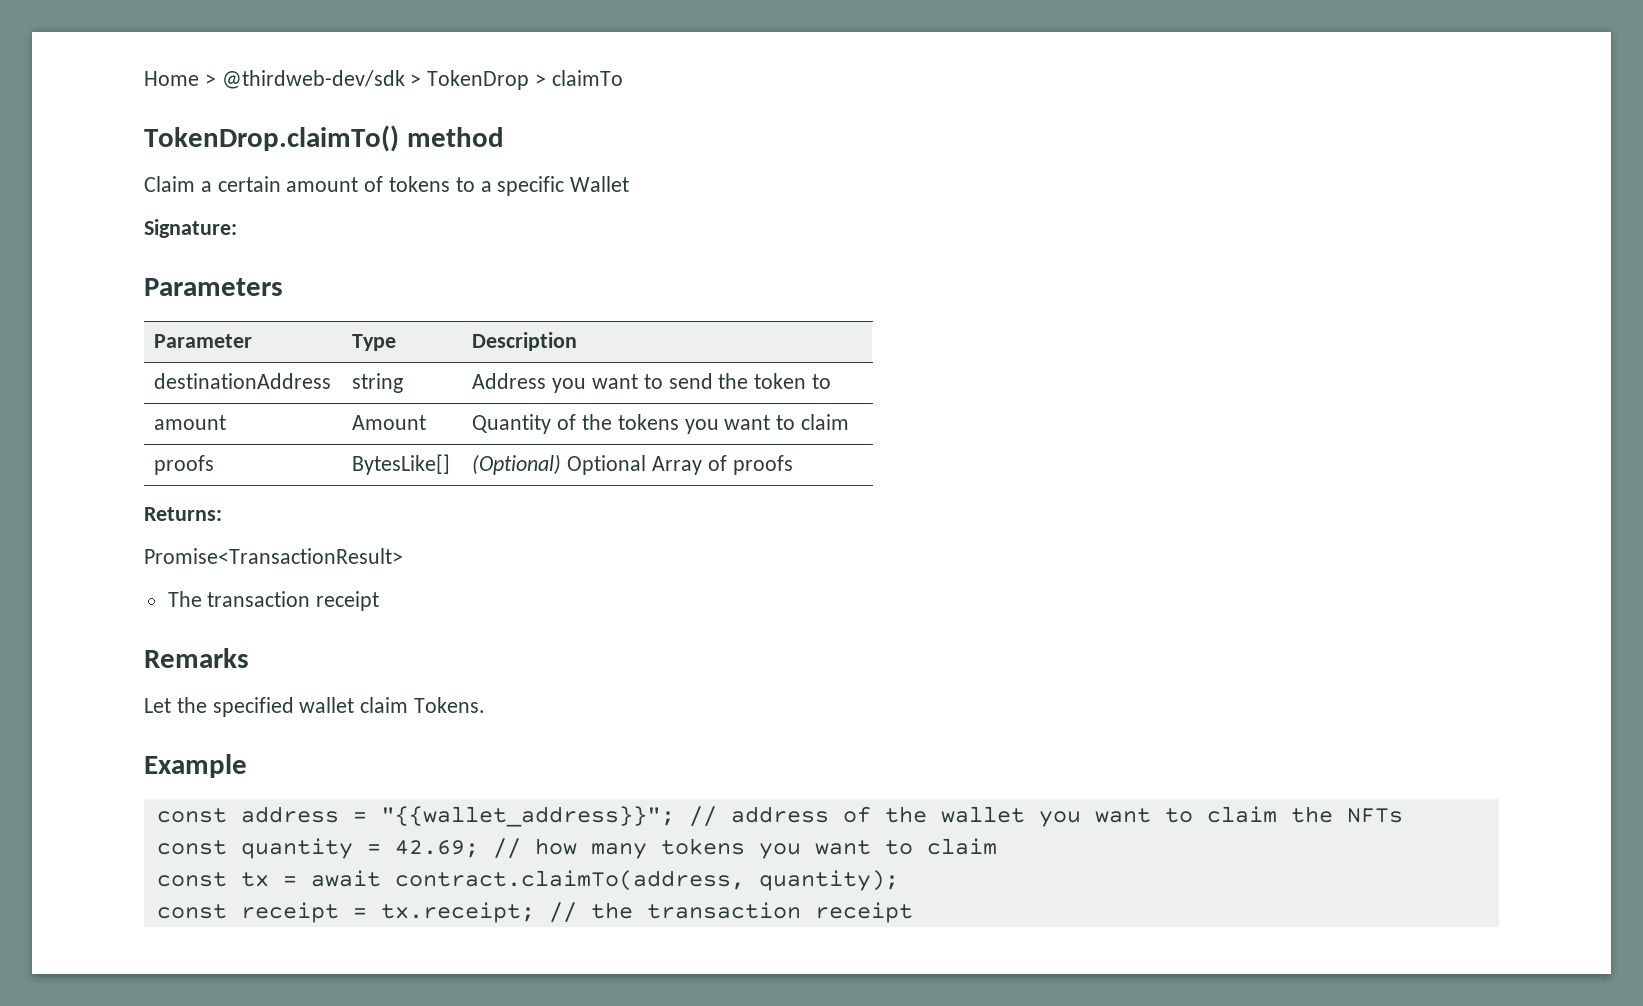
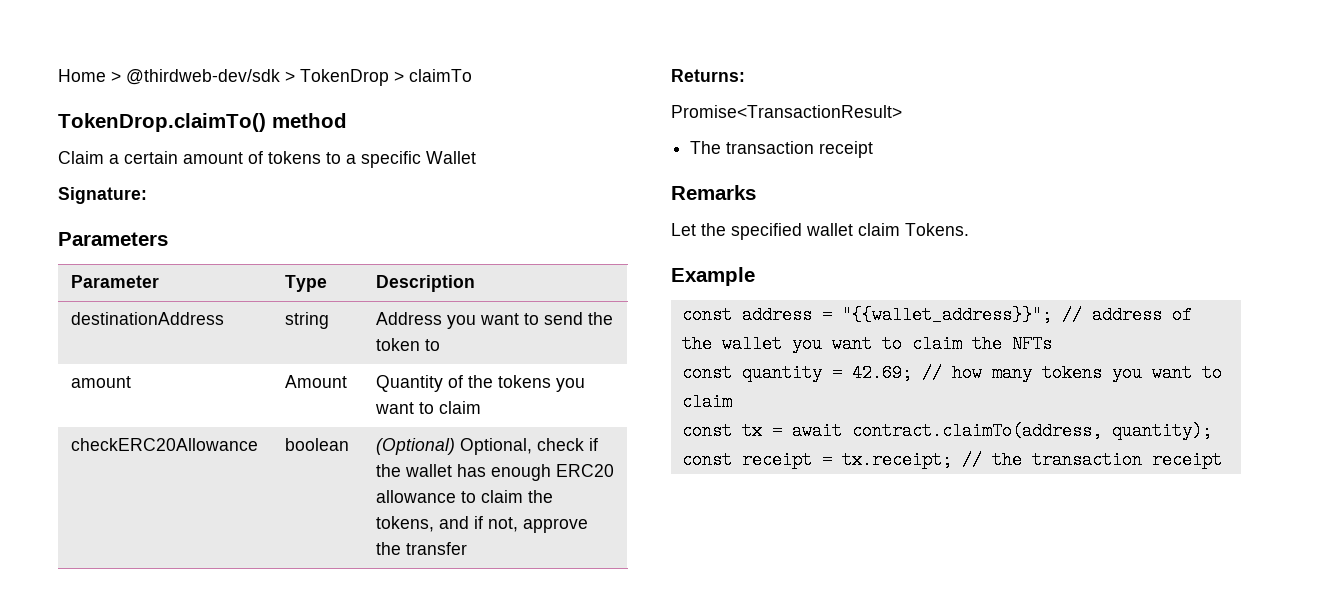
[154,455,215,475] [352,454,451,475] proofs | BytesLike[] -> [71,438,259,451] [285,438,350,451] checkERC20Allowance | boolean
[567,455,793,475] Optional Array of proofs -> [460,438,599,455] [376,464,615,481] [376,490,554,503] [376,516,589,533] [376,542,468,555] Optional, check if the wallet has enough ERC20 allowance to claim the tokens, and if not, approve the transfer

